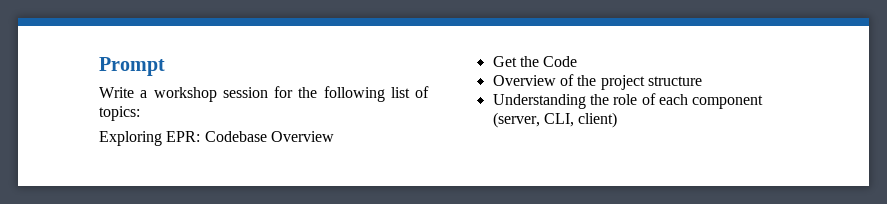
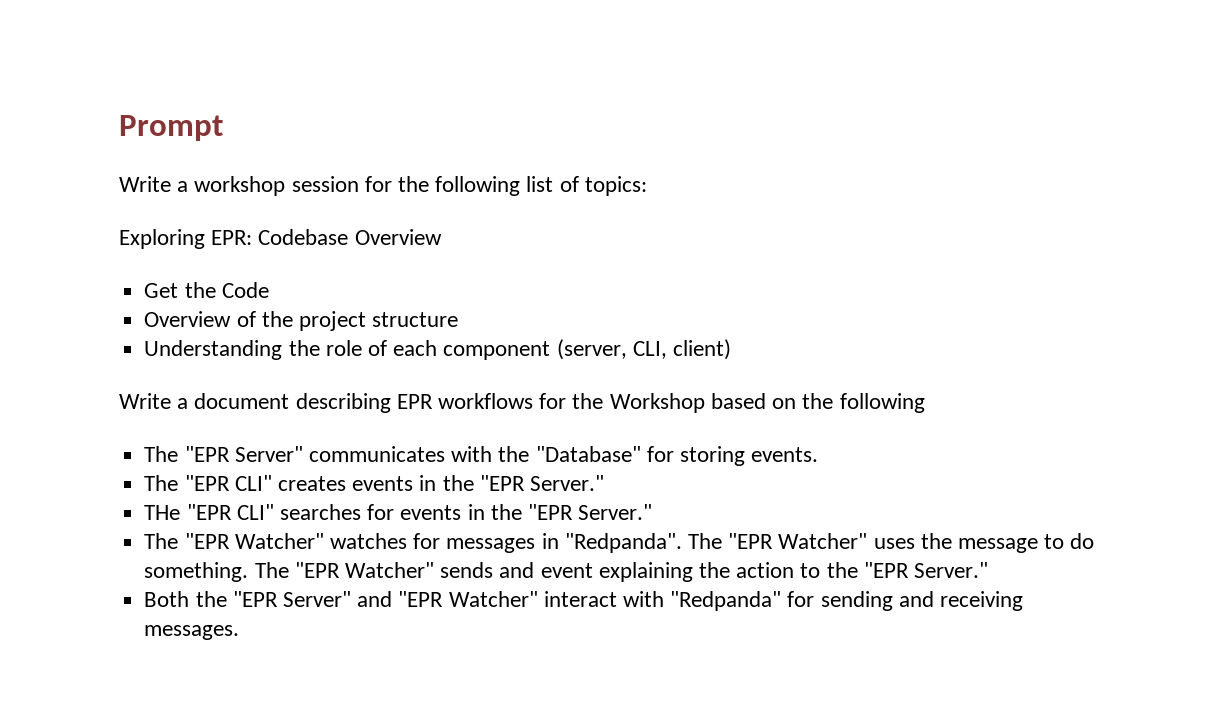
(618, 120) none -> [119,393,925,413] [144,446,819,466] [144,475,604,491] [144,504,653,520] [144,533,1095,553] [144,562,989,582] [144,591,1024,611] [144,625,240,640] // Write a document describing EPR workflows for the Workshop based on the following // The "EPR Server" communicates with the "Database" for storing events. // The "EPR CLI" creates events in the "EPR Server." // THe "EPR CLI" searches for events in the "EPR Server." // The "EPR Watcher" watches for messages in "Redpanda". The "EPR Watcher" uses the message to do something. The "EPR Watcher" sends and event explaining the action to the "EPR Server." // Both the "EPR Server" and "EPR Watcher" interact with "Redpanda" for sending and receiving messages.

